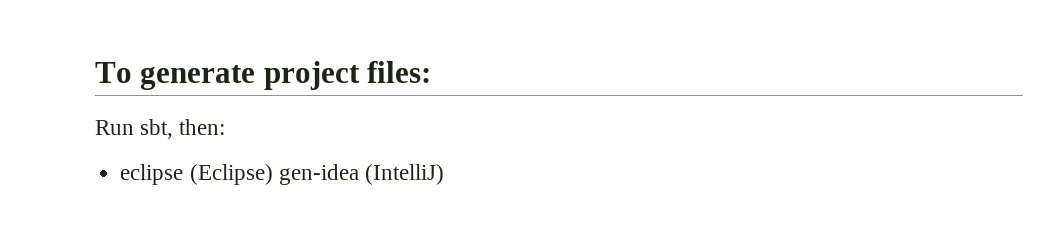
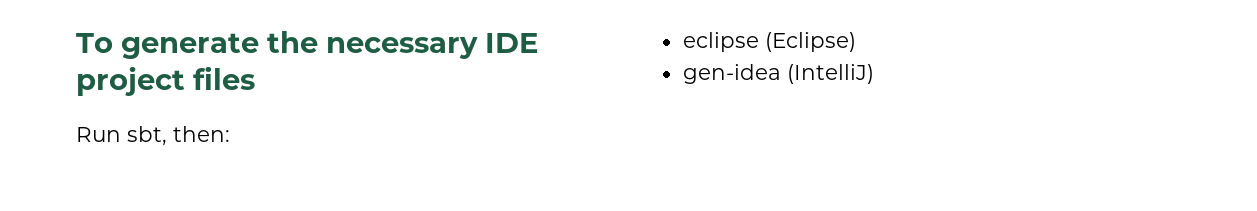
[263,61,432,90] project files: -> [267,31,538,59] [76,66,255,96] the necessary IDE project files
(273, 174) none -> (856, 42) //

